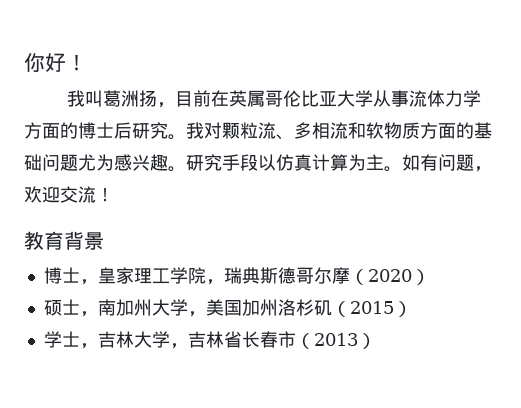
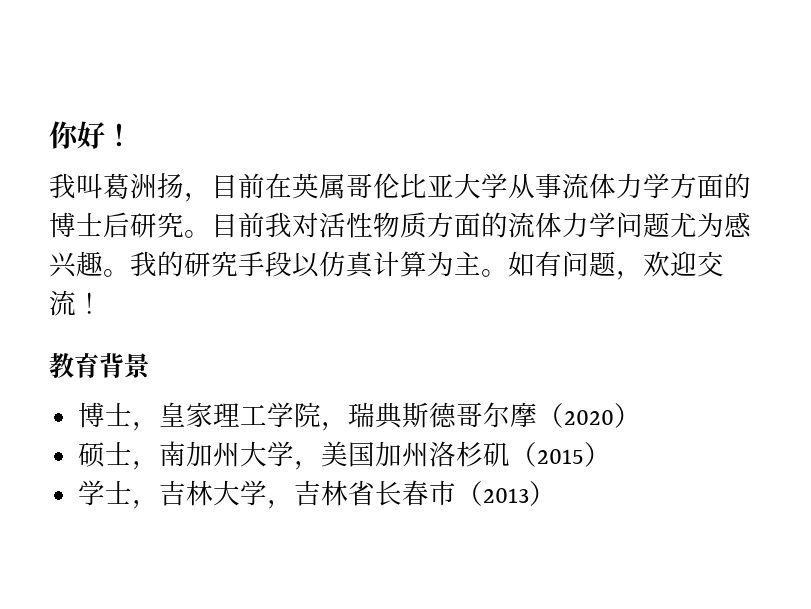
[186,122,384,140] 我对颗粒流、多相流和软 -> [211,212,373,238] 目前我对活性
[474,122,492,139] [24,154,42,171] 基础 -> [508,212,616,238] 流体力学
(186, 169) none -> [130,251,184,277] 我的

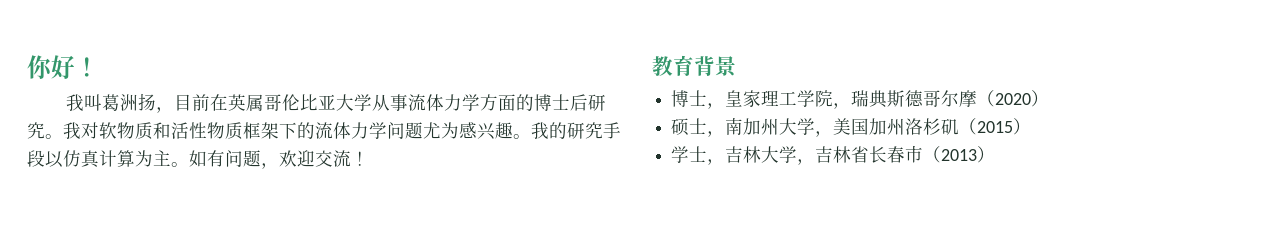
[211,212,319,238] 目前我对 -> [63,122,171,140] 我对软物质和
[427,212,481,238] 方面 -> [243,122,297,139] 框架下

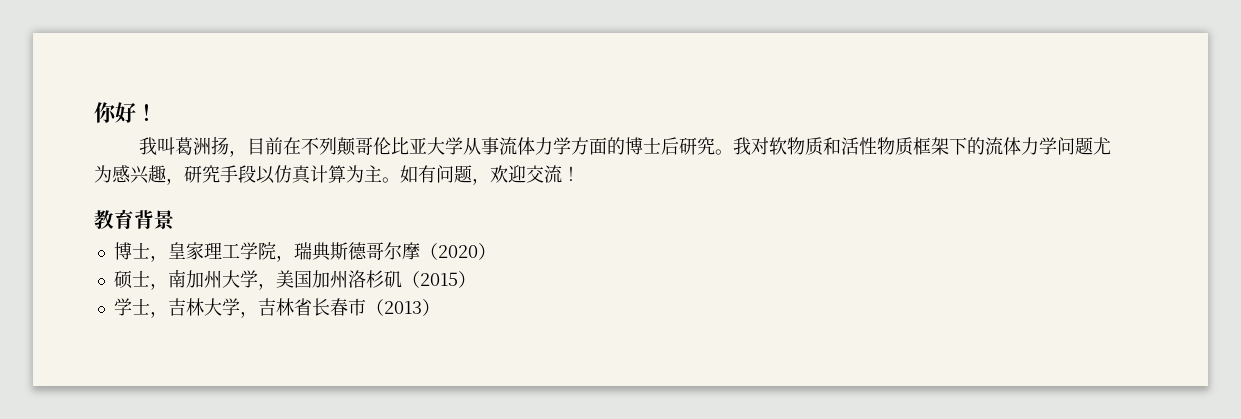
[227,94,264,111] 英属 -> [300,137,356,156] 不列颠
[513,122,567,139] 。我的 -> [166,178,184,185] ，

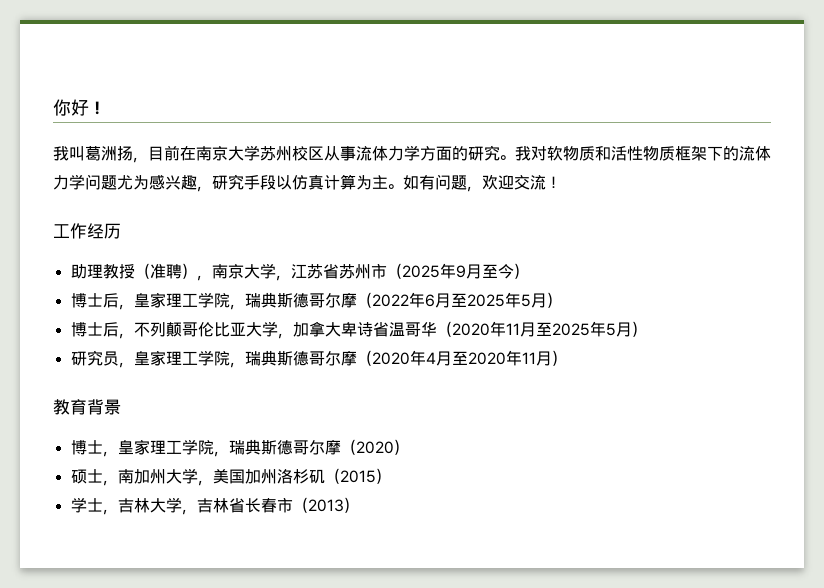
[300,137,463,156] 不列颠哥伦比亚大学 -> [196,145,324,161] 南京大学苏州校区
[624,137,679,155] 博士后 -> (468, 153) none
(580, 173) none -> [53,223,121,239] [70,263,529,281] [70,292,562,310] [70,321,647,339] [70,350,567,368] // 工作经历 // 助理教授（准聘），南京大学，江苏省苏州市（2025年9月至今） // 博士后，皇家理工学院，瑞典斯德哥尔摩（2022年6月至2025年5月） // 博士后，不列颠哥伦比亚大学，加拿大卑诗省温哥华（2020年11月至2025年5月） // 研究员，皇家理工学院，瑞典斯德哥尔摩（2020年4月至2020年11月）

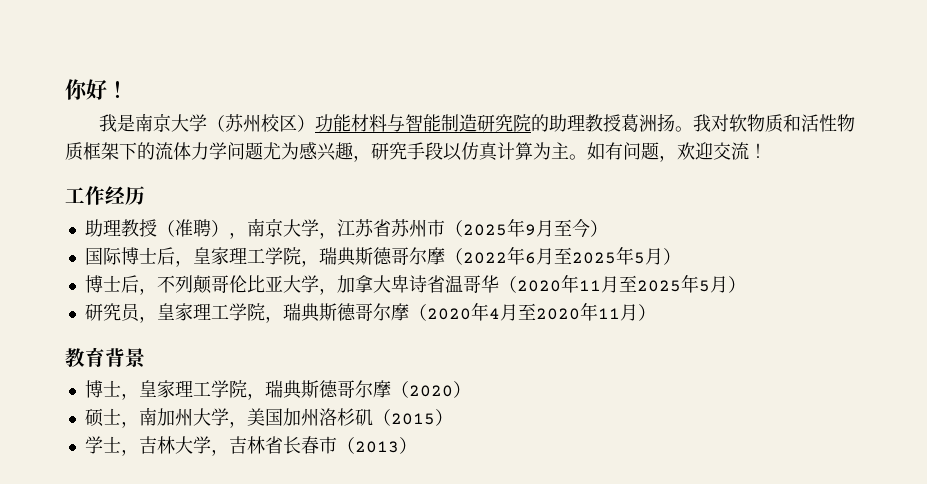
[69,145,260,163] 叫葛洲扬，目前在南京大学 -> [116,113,225,132] 是南京大学（
[324,145,500,161] 从事流体力学方面的研究 -> [296,113,675,132] ）功能材料与智能制造研究院的助理教授葛洲扬
(529, 271) none -> [84,247,122,265] 国际

